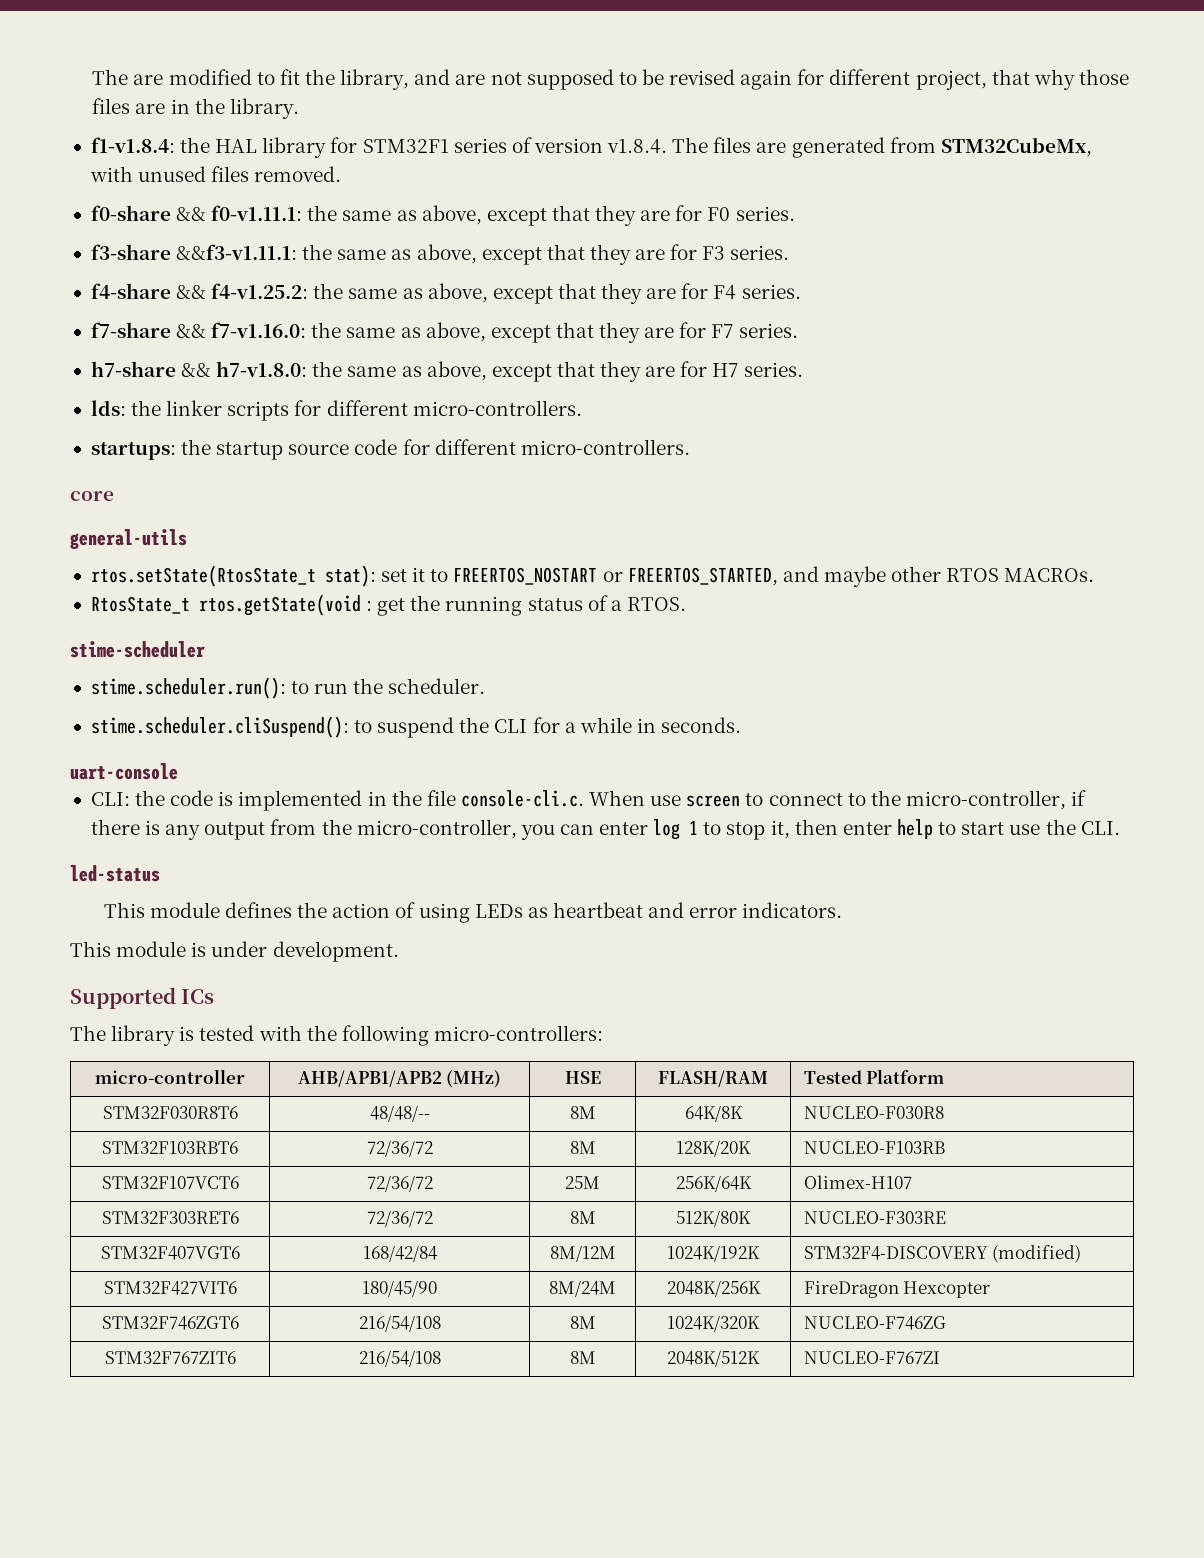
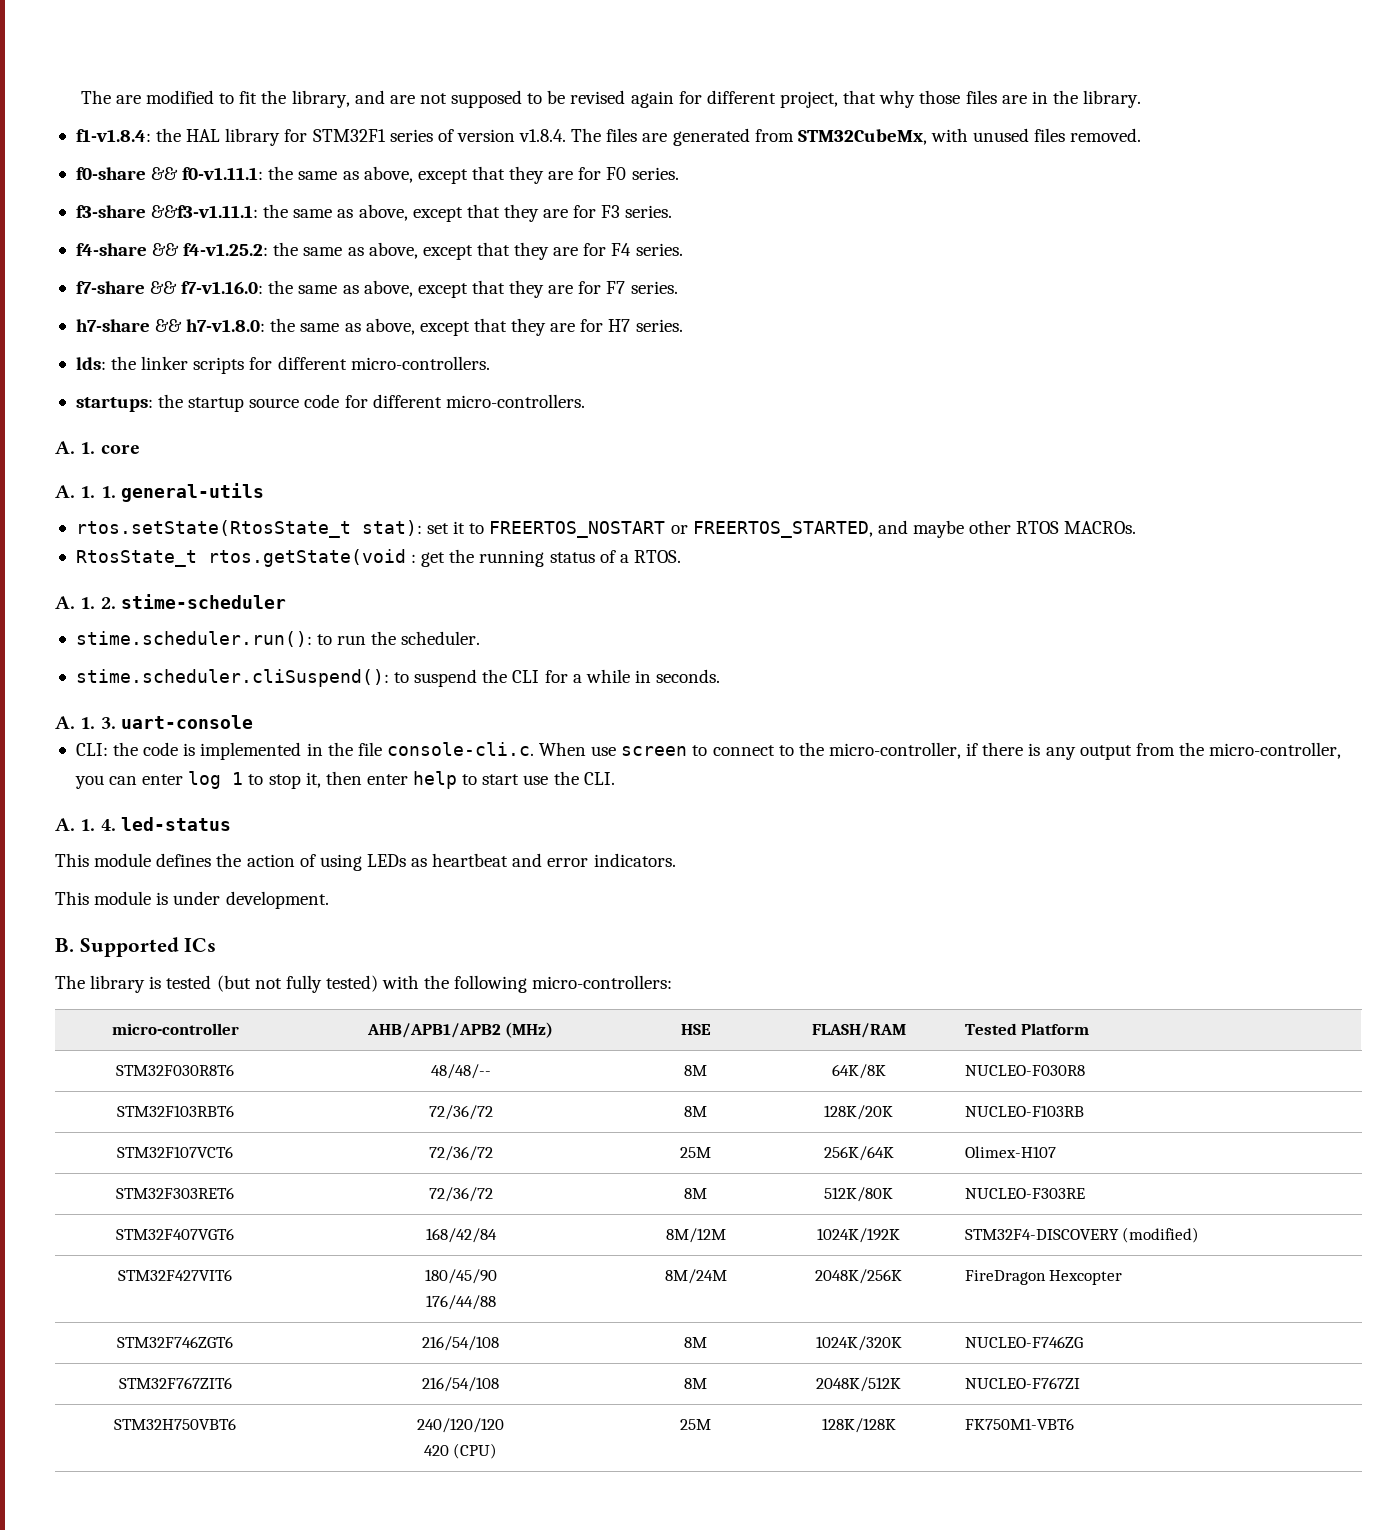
(690, 447) none -> [55,441,96,454] A. 1.
(114, 496) none -> [55,485,116,498] A. 1. 1.
(686, 604) none -> [55,596,116,609] A. 1. 2.
(742, 725) none -> [55,716,116,729] A. 1. 3.
(1120, 828) none -> [55,818,116,831] A. 1. 4.
(399, 951) none -> [55,938,74,952] B.
(255, 1033) none -> [216,975,378,993] (but not fully tested)
(437, 1288) none -> [425,1295,496,1310] // 176/44/88
(940, 1357) none -> [114,1418,236,1430] [417,1418,504,1433] [423,1443,498,1459] [680,1419,712,1430] [821,1418,896,1433] [964,1418,1074,1430] // STM32H750VBT6 | 240/120/120 // 420 (CPU) | 25M | 128K/128K | FK750M1-VBT6

